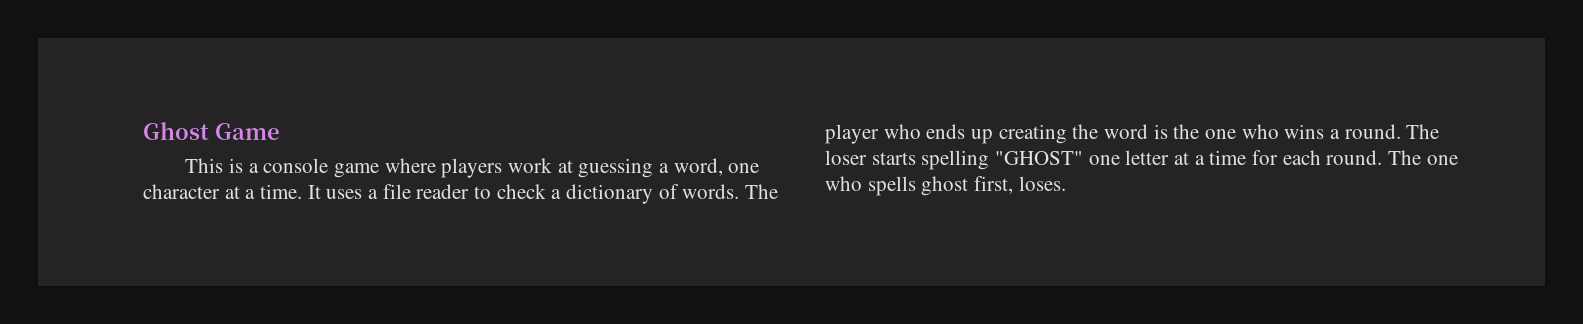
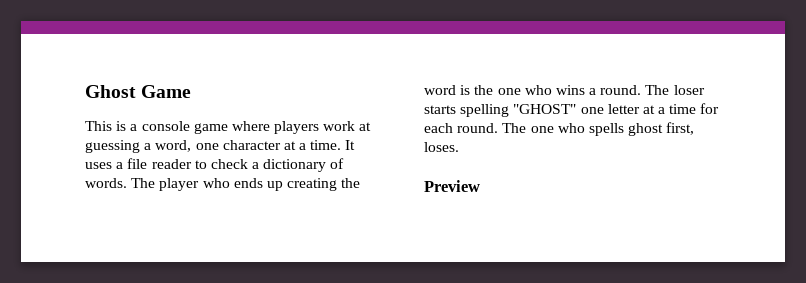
(1066, 183) none -> [424,180,480,192] // Preview

